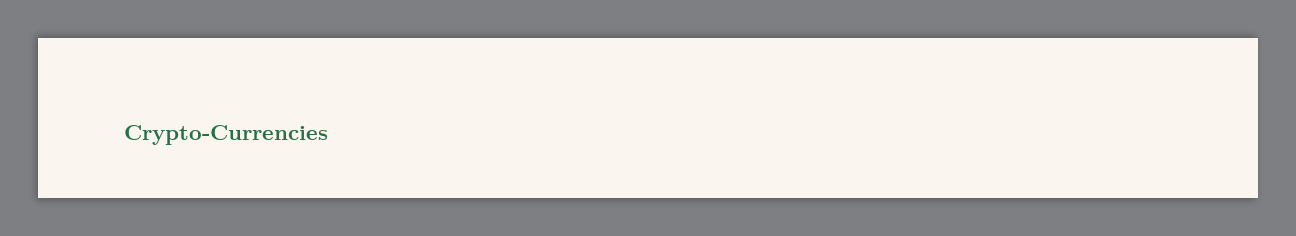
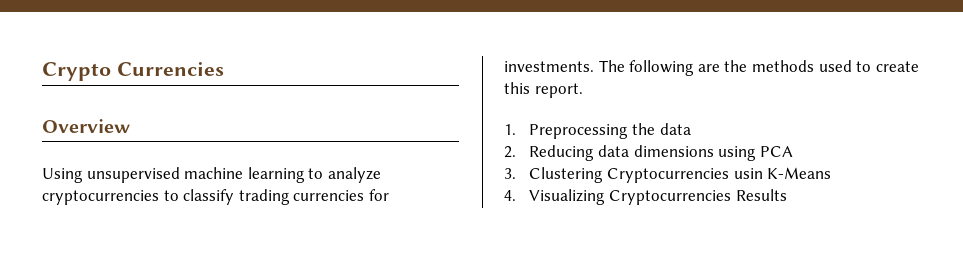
[124,125,328,145] Crypto-Currencies -> [42,62,224,81] [42,119,130,133] [42,167,381,183] [42,189,389,205] [504,60,919,76] [504,82,583,98] [504,123,691,139] [504,145,793,161] [504,167,832,183] [504,189,787,205] Crypto Currencies // Overview // Using unsupervised machine learning to analyze cryptocurrencies to classify trading currencies for investments. The following are the methods used to create this report. // 1. Preprocessing the data // 2. Reducing data dimensions using PCA // 3. Clustering Cryptocurrencies usin K-Means // 4. Visualizing Cryptocurrencies Results

